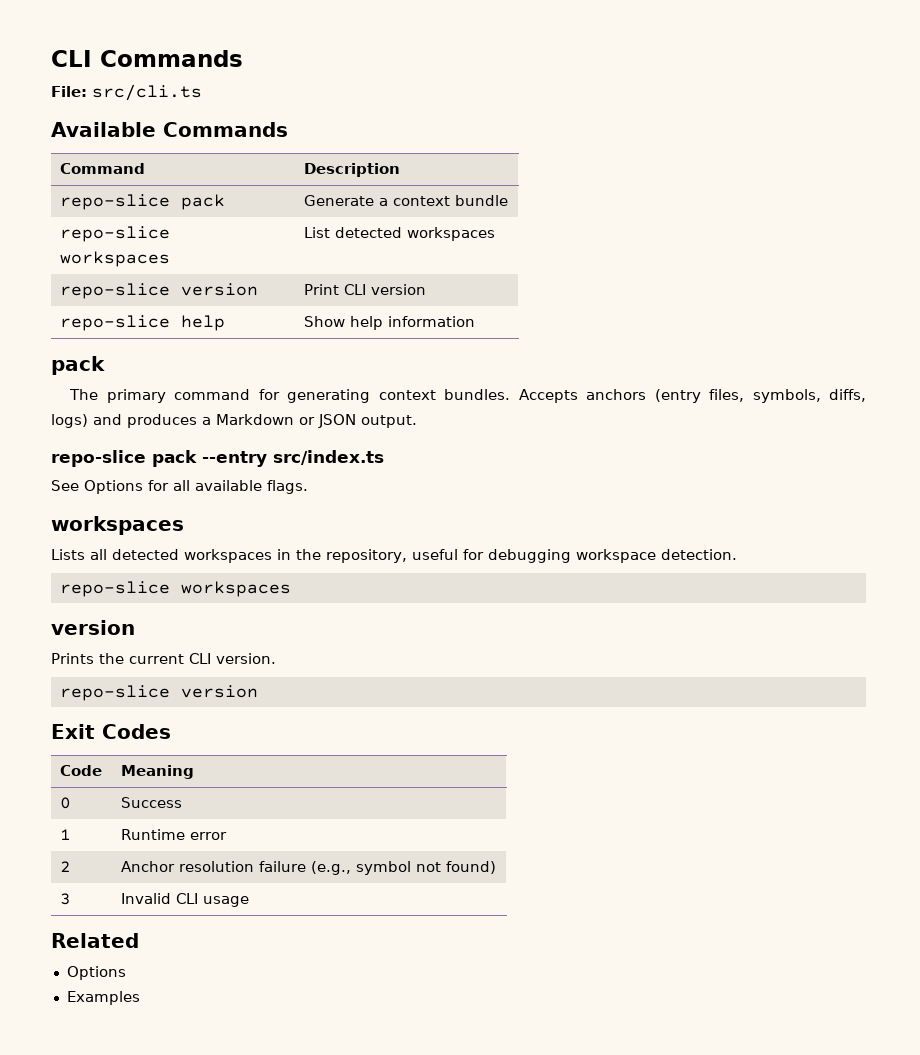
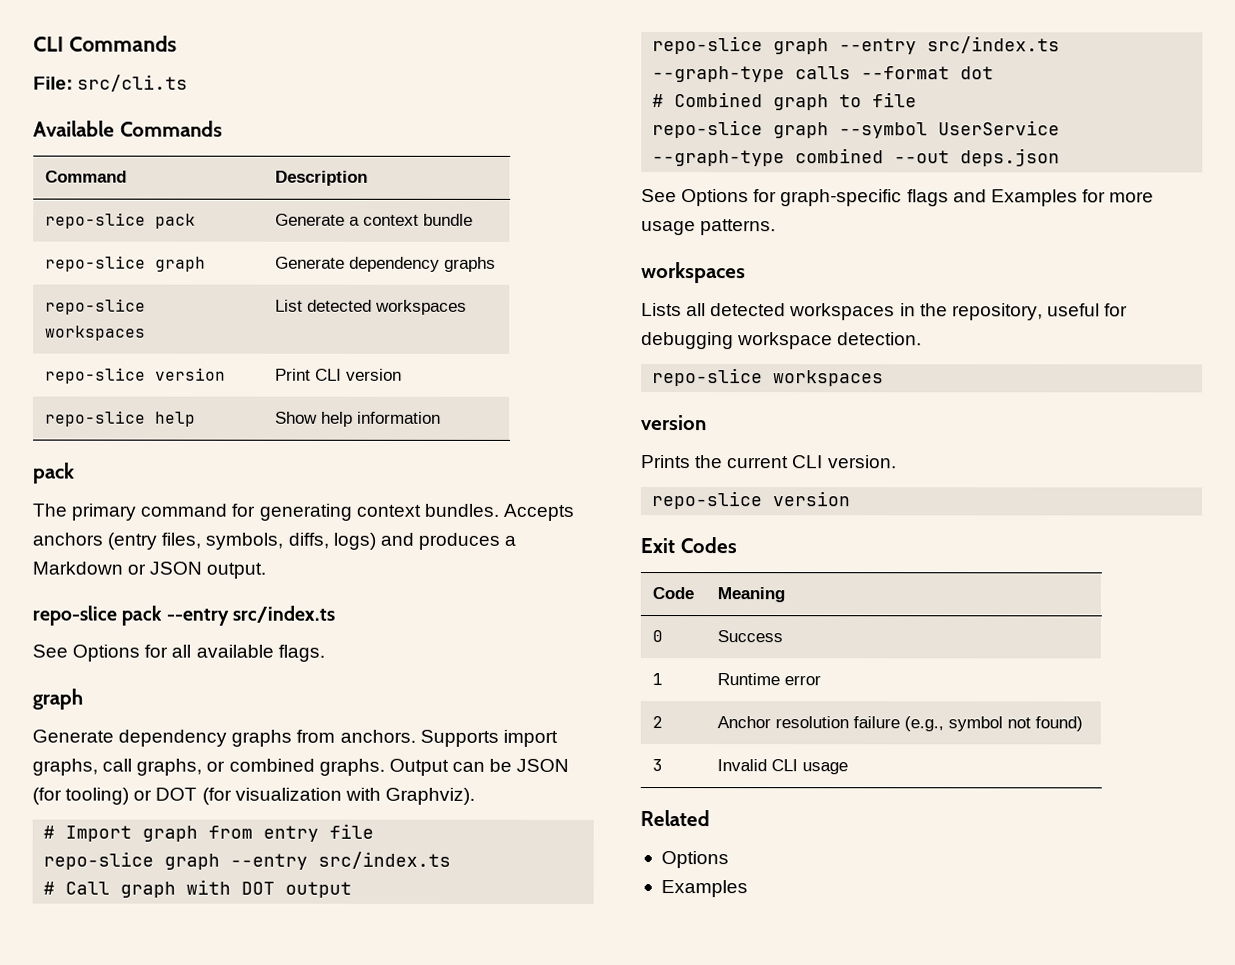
(509, 200) none -> [44,255,206,272] [274,256,496,272] // repo-slice graph | Generate dependency graphs
(308, 487) none -> [32,688,83,710] [32,729,558,747] [32,758,570,776] [32,787,475,805] [43,823,375,842] [43,851,452,870] [43,879,353,898] [652,36,1061,55] [652,66,995,83] [652,92,918,111] [652,120,1061,139] [652,148,1061,167] [641,189,1155,207] [641,219,777,236] // graph // Generate dependency graphs from anchors. Supports import graphs, call graphs, or combined graphs. Output can be JSON (for tooling) or DOT (for visualization with Graphviz). // # Import graph from entry file // repo-slice graph --entry src/index.ts // # Call graph with DOT output // repo-slice graph --entry src/index.ts --graph-type calls --format dot // # Combined graph to file // repo-slice graph --symbol UserService --graph-type combined --out deps.json // See Options for graph-specific flags and Examples for more usage patterns.

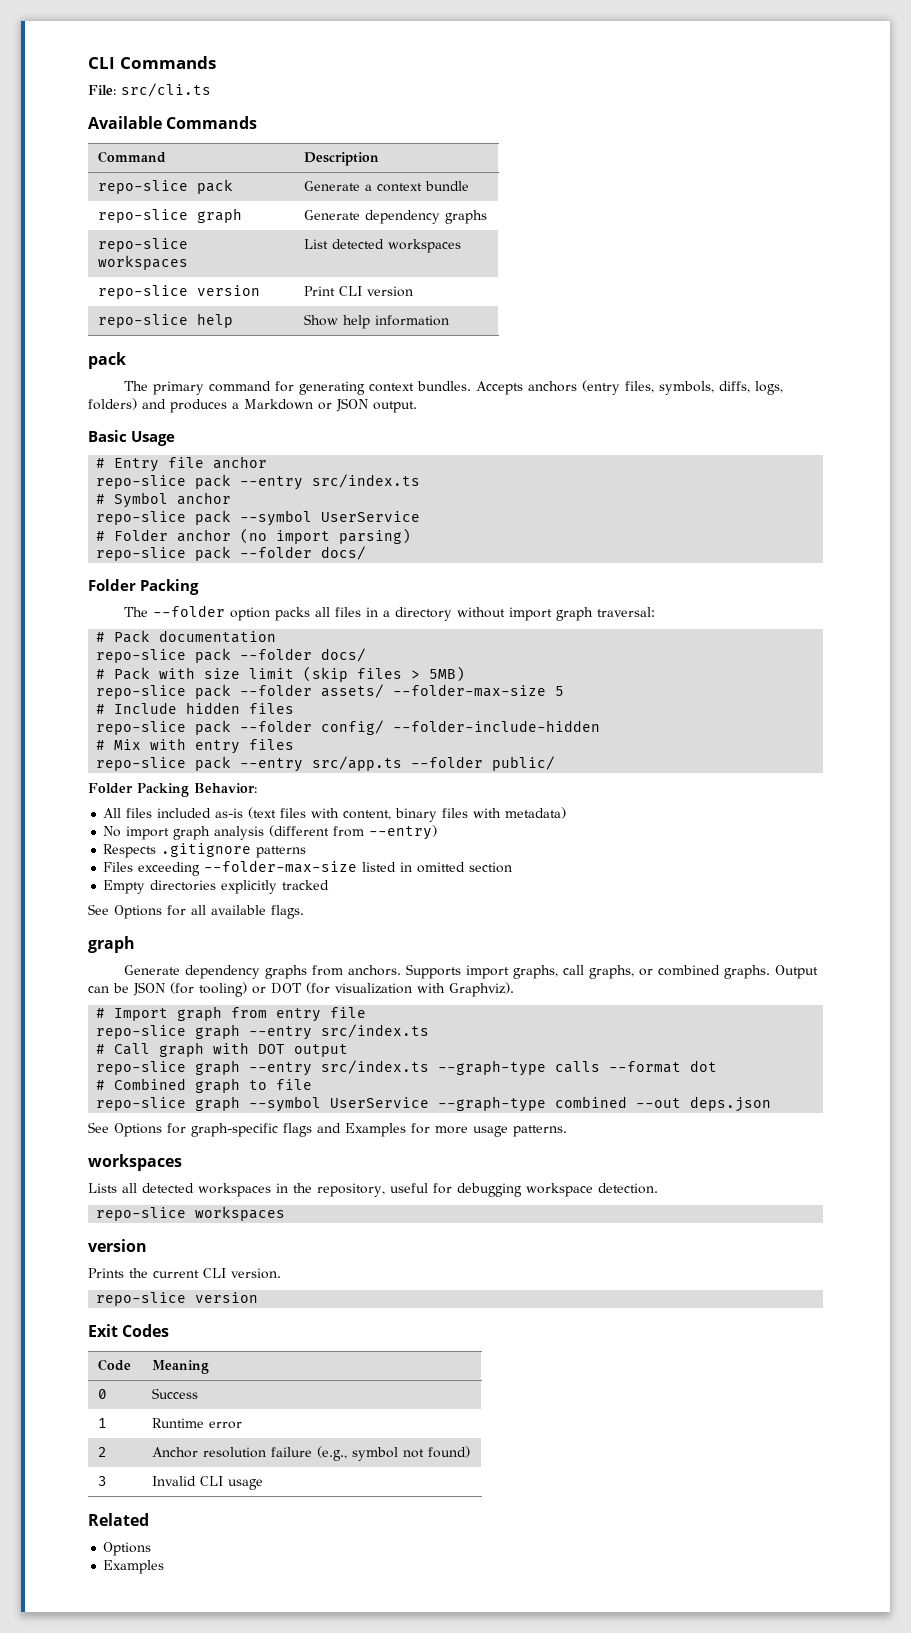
[332,532,376,550] logs) -> [754,381,783,395] [88,398,137,410] logs, folders)
[32,605,335,626] repo-slice pack --entry src/index.ts -> [88,430,175,446] [96,456,268,472] [96,474,421,490] [96,492,232,508] [96,510,421,526] [96,528,412,544] [96,546,367,561] [88,579,199,595] [123,605,655,621] [96,630,277,643] [96,648,367,663] [96,666,466,682] [96,684,565,699] [96,702,295,714] [96,720,601,735] [96,738,295,754] [96,756,556,772] [88,783,257,797] [103,807,567,822] [103,825,438,840] [103,843,307,858] [103,860,513,876] [103,880,330,894] Basic Usage // # Entry file anchor // repo-slice pack --entry src/index.ts // # Symbol anchor // repo-slice pack --symbol UserService // # Folder anchor (no import parsing) // repo-slice pack --folder docs/ // Folder Packing // The --folder option packs all files in a directory without import graph traversal: // # Pack documentation // repo-slice pack --folder docs/ // # Pack with size limit (skip files > 5MB) // repo-slice pack --folder assets/ --folder-max-size 5 // # Include hidden files // repo-slice pack --folder config/ --folder-include-hidden // # Mix with entry files // repo-slice pack --entry src/app.ts --folder public/ // Folder Packing Behavior: // All files included as-is (text files with content, binary files with metadata) // No import graph analysis (different from --entry) // Respects .gitignore patterns // Files exceeding --folder-max-size listed in omitted section // Empty directories explicitly tracked

